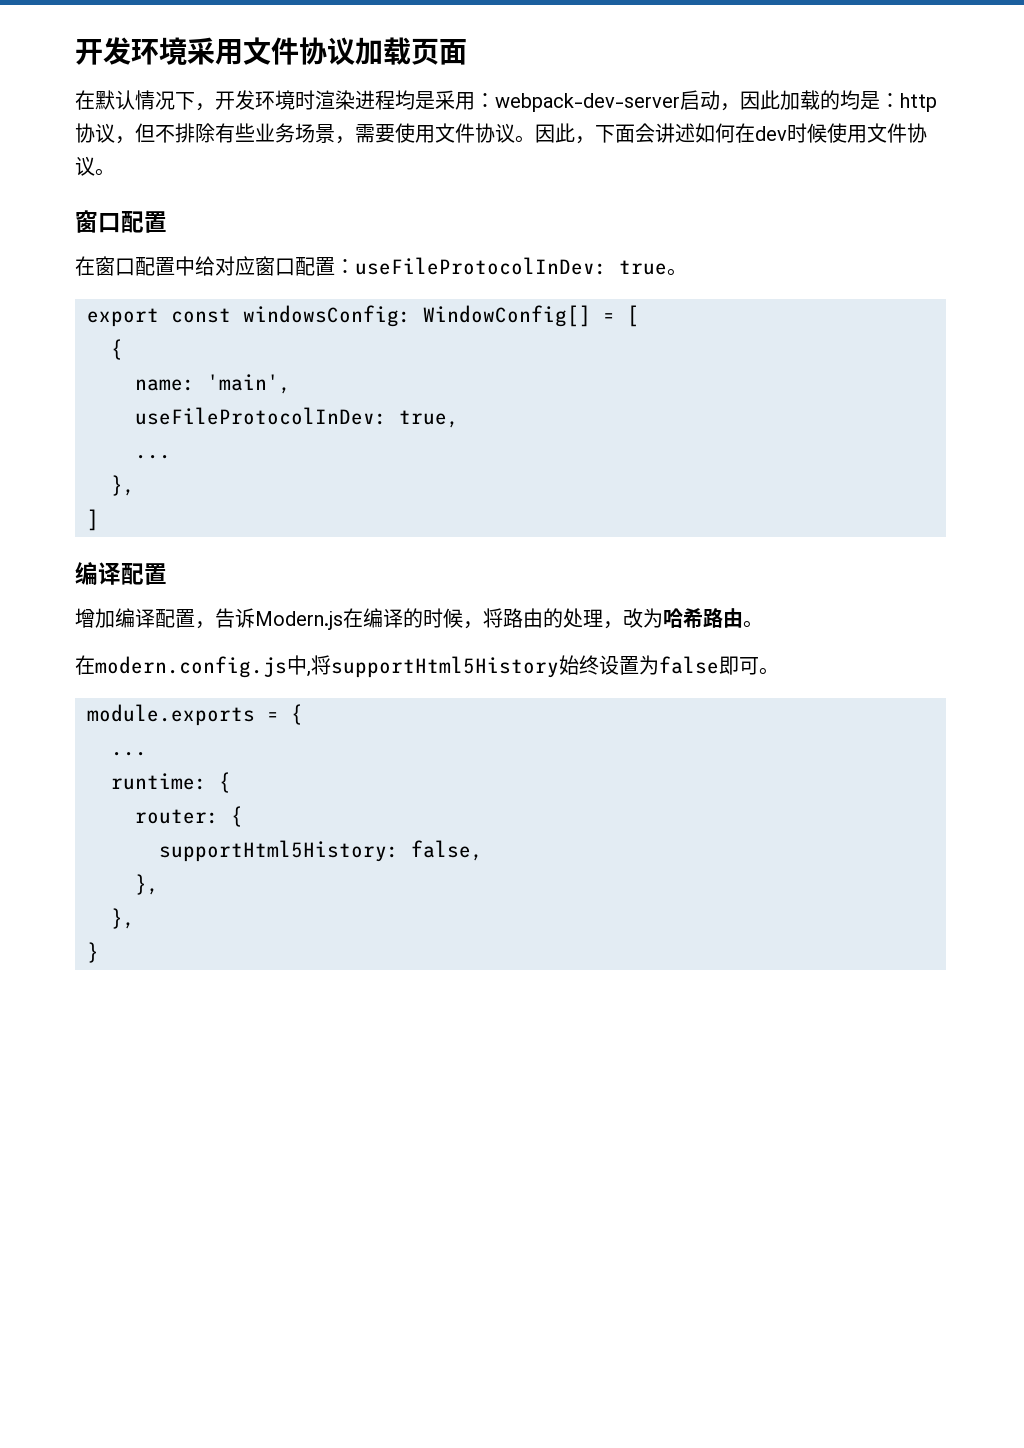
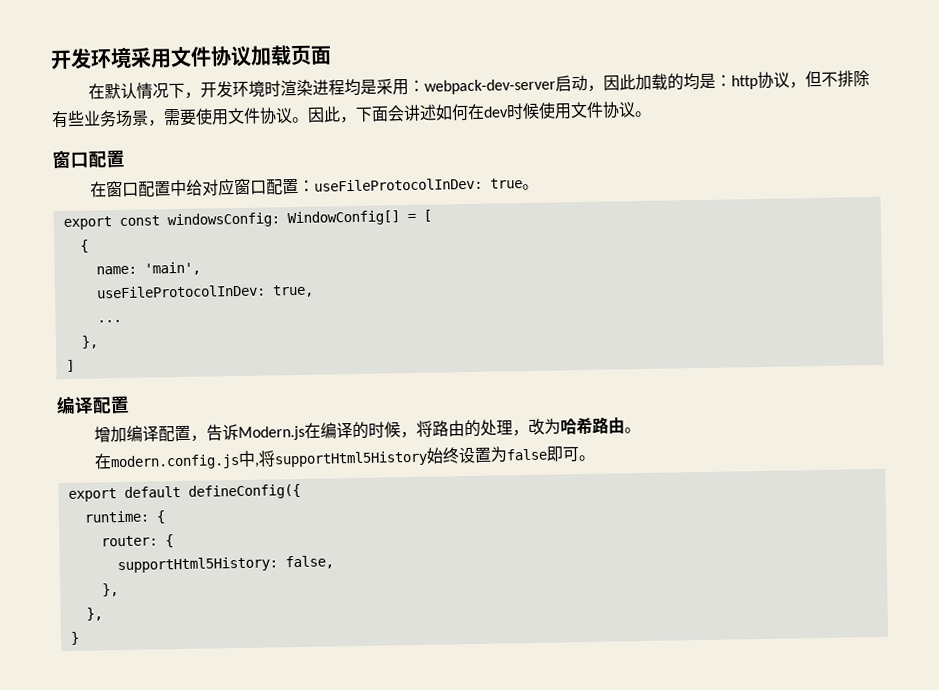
[87,704,303,726] [111,752,147,756] module.exports = { // ... -> [67,483,301,502] export default defineConfig({

